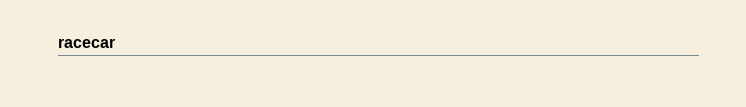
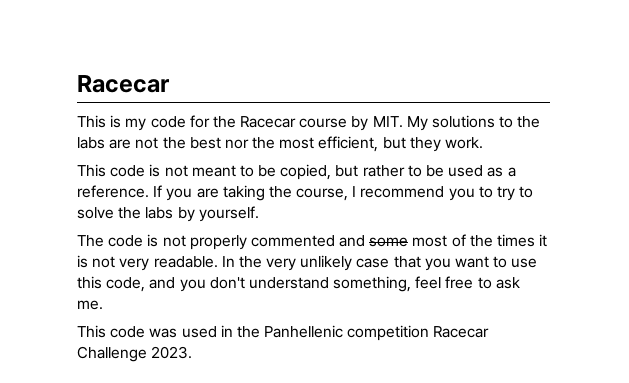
[58,38,115,48] racecar -> [77,75,170,93] [77,115,541,131] [77,136,484,152] [77,164,516,180] [77,185,534,201] [77,206,259,222] [77,234,548,250] [77,255,538,271] [77,276,520,292] [77,300,103,310] [77,325,490,341] [77,346,193,362] Racecar // This is my code for the Racecar course by MIT. My solutions to the labs are not the best nor the most efficient, but they work. // This code is not meant to be copied, but rather to be used as a reference. If you are taking the course, I recommend you to try to solve the labs by yourself. // The code is not properly commented and some most of the times it is not very readable. In the very unlikely case that you want to use this code, and you don't understand something, feel free to ask me. // This code was used in the Panhellenic competition Racecar Challenge 2023.

